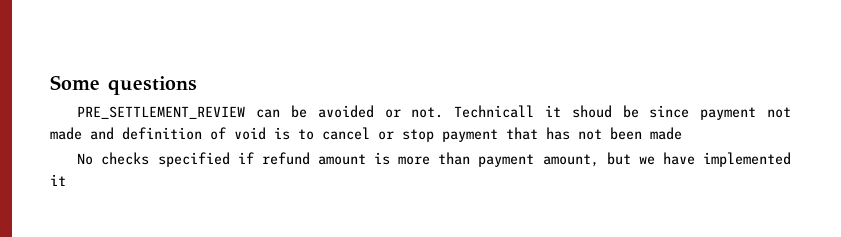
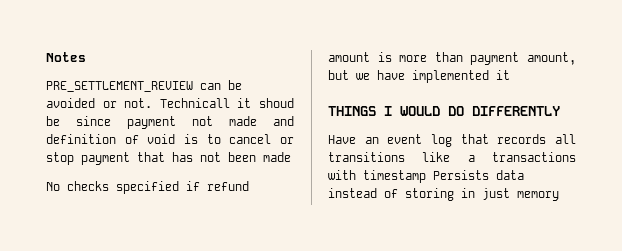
[50,75,197,95] Some questions -> [46,52,86,62] Notes
(66, 180) none -> [328,106,560,116] [328,134,576,147] [328,152,576,162] [328,170,524,183] [328,188,559,201] // THINGS I WOULD DO DIFFERENTLY // Have an event log that records all transitions like a transactions with timestamp Persists data instead of storing in just memory

